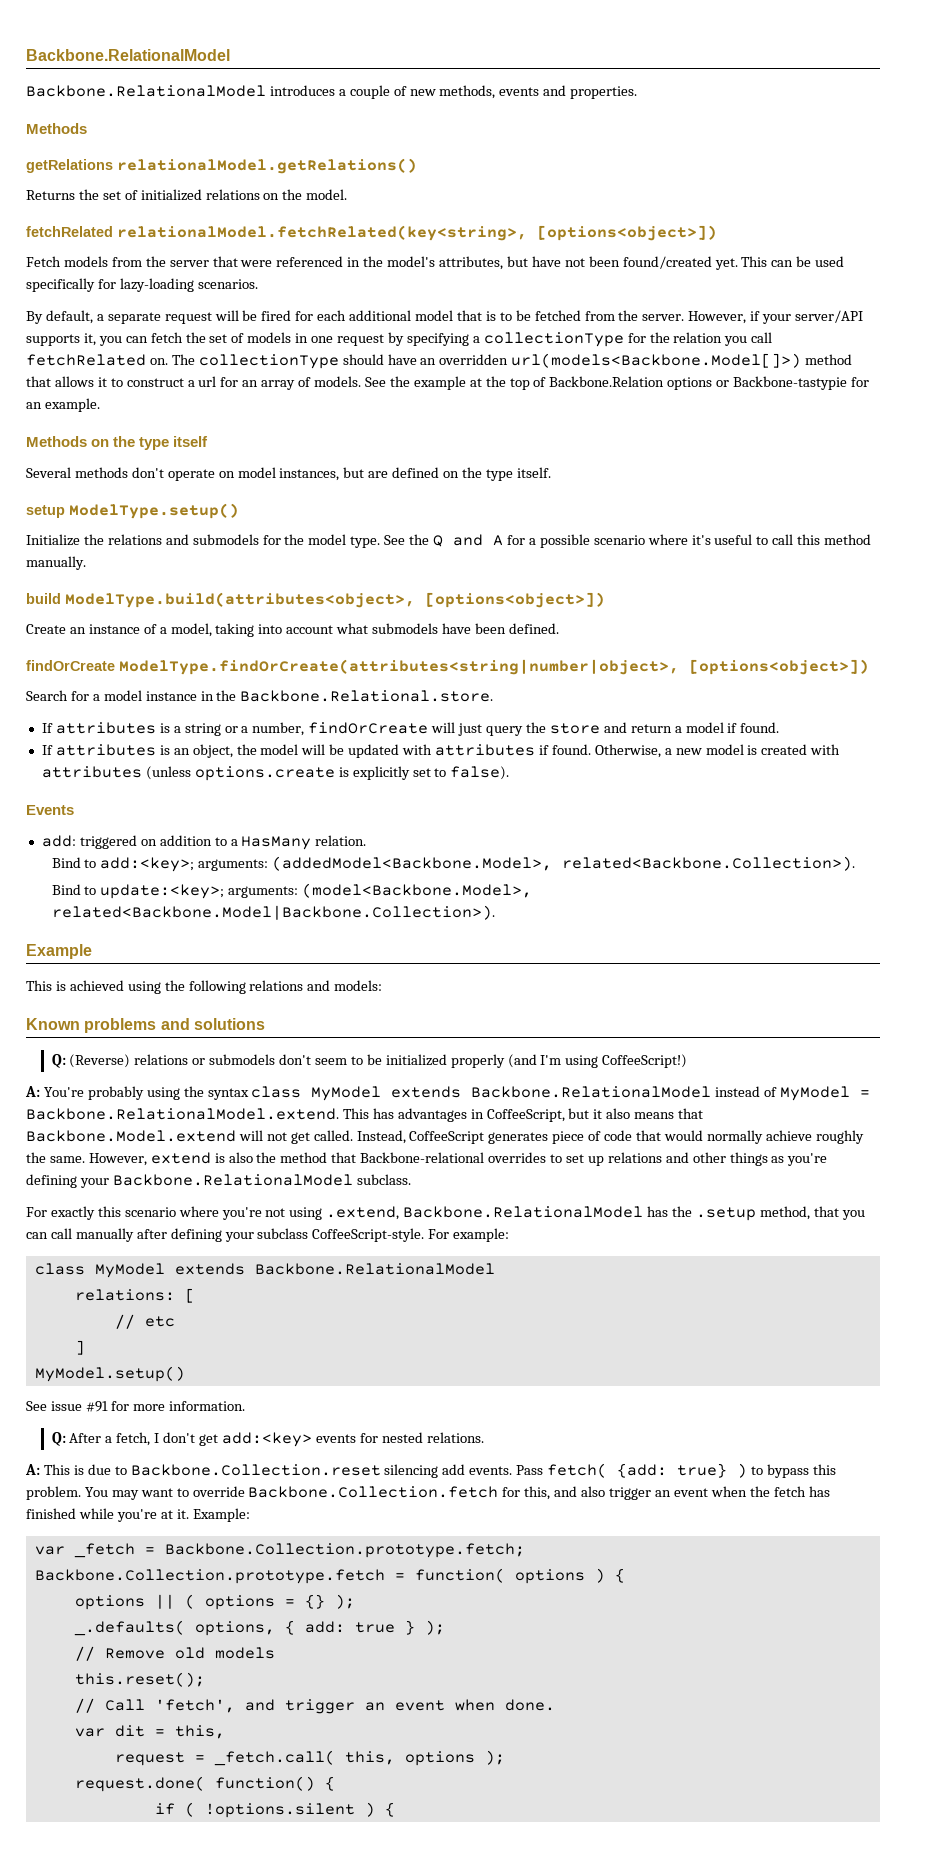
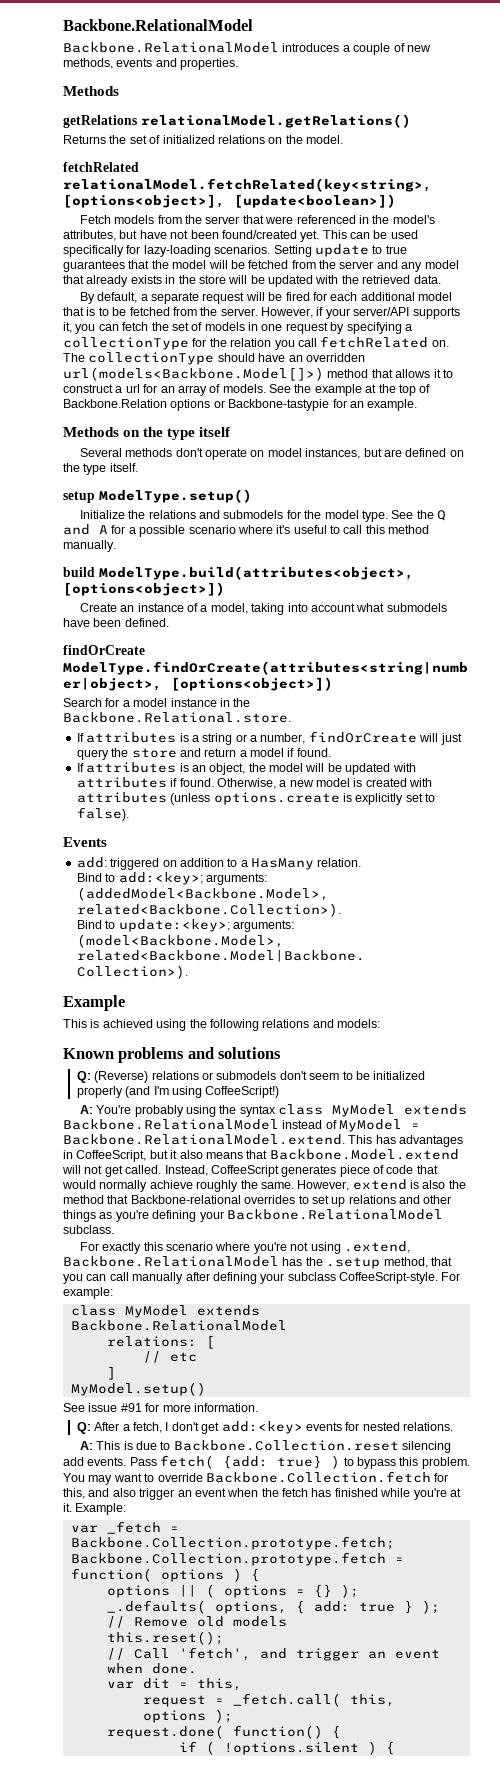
[537,225,717,241] [options<object>]) -> [63,194,396,208] [options<object>], [update<boolean>])
(258, 284) none -> [273,244,407,257] [63,260,459,272] [63,275,441,287] Setting update to true guarantees that the model will be fetched from the server and any model that already exists in the store will be updated with the retrieved data.

